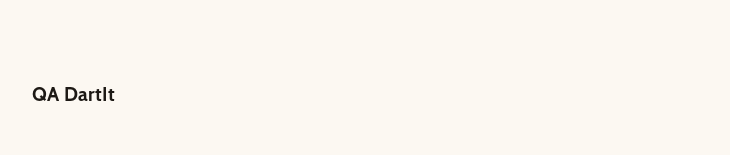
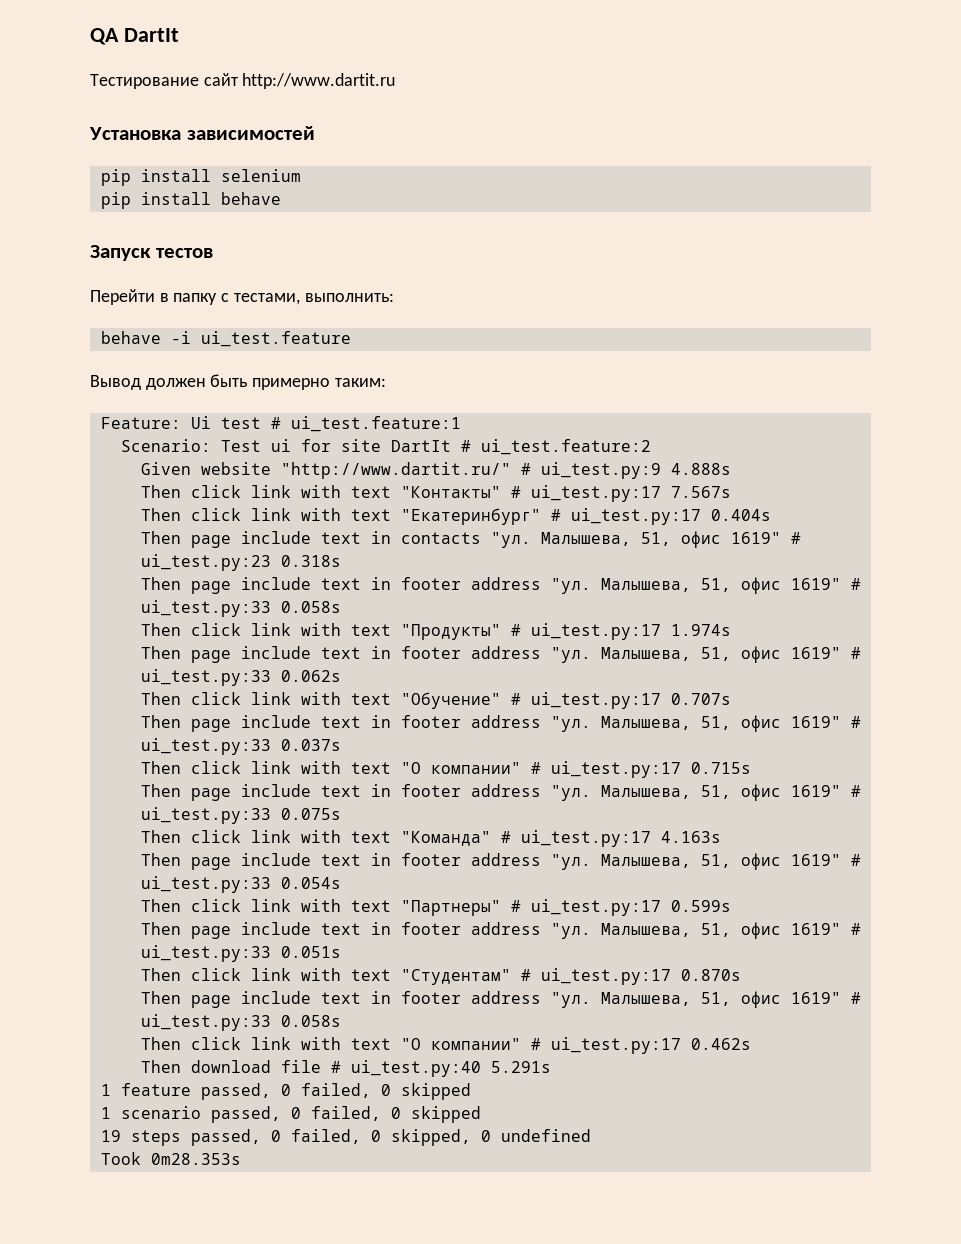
(116, 94) none -> [90,73,396,89] [89,126,315,140] [100,169,301,186] [100,192,281,209] [90,245,213,261] [90,289,394,305] [100,331,351,347] [90,374,386,390] [100,416,461,432] [120,439,651,455] [140,462,731,479] [140,485,731,502] [140,508,771,525] [140,531,801,548] [140,554,341,571] [140,577,861,594] [140,600,341,617] [140,623,731,640] [140,646,861,663] [140,669,341,686] [140,692,731,709] [140,715,861,732] [140,738,341,755] [140,761,751,778] [140,784,861,801] [140,807,341,824] [140,830,721,847] [140,853,861,870] [140,876,341,893] [140,899,731,916] [140,922,861,939] [140,945,341,962] [140,968,741,985] [140,991,861,1008] [140,1014,341,1031] [140,1037,751,1054] [140,1060,551,1077] [100,1083,471,1100] [100,1106,481,1123] [100,1129,591,1146] [100,1152,241,1165] // Тестирование сайт http://www.dartit.ru // Установка зависимостей // pip install selenium // pip install behave // Запуск тестов // Перейти в папку с тестами, выполнить: // behave -i ui_test.feature // Вывод должен быть примерно таким: // Feature: Ui test # ui_test.feature:1 // Scenario: Test ui for site DartIt # ui_test.feature:2 // Given website "http://www.dartit.ru/" # ui_test.py:9 4.888s // Then click link with text "Контакты" # ui_test.py:17 7.567s // Then click link with text "Екатеринбург" # ui_test.py:17 0.404s // Then page include text in contacts "ул. Малышева, 51, офис 1619" # ui_test.py:23 0.318s // Then page include text in footer address "ул. Малышева, 51, офис 1619" # ui_test.py:33 0.058s // Then click link with text "Продукты" # ui_test.py:17 1.974s // Then page include text in footer address "ул. Малышева, 51, офис 1619" # ui_test.py:33 0.062s // Then click link with text "Обучение" # ui_test.py:17 0.707s // Then page include text in footer address "ул. Малышева, 51, офис 1619" # ui_test.py:33 0.037s // Then click link with text "О компании" # ui_test.py:17 0.715s // Then page include text in footer address "ул. Малышева, 51, офис 1619" # ui_test.py:33 0.075s // Then click link with text "Команда" # ui_test.py:17 4.163s // Then page include text in footer address "ул. Малышева, 51, офис 1619" # ui_test.py:33 0.054s // Then click link with text "Партнеры" # ui_test.py:17 0.599s // Then page include text in footer address "ул. Малышева, 51, офис 1619" # ui_test.py:33 0.051s // Then click link with text "Студентам" # ui_test.py:17 0.870s // Then page include text in footer address "ул. Малышева, 51, офис 1619" # ui_test.py:33 0.058s // Then click link with text "О компании" # ui_test.py:17 0.462s // Then download file # ui_test.py:40 5.291s // 1 feature passed, 0 failed, 0 skipped // 1 scenario passed, 0 failed, 0 skipped // 19 steps passed, 0 failed, 0 skipped, 0 undefined // Took 0m28.353s

